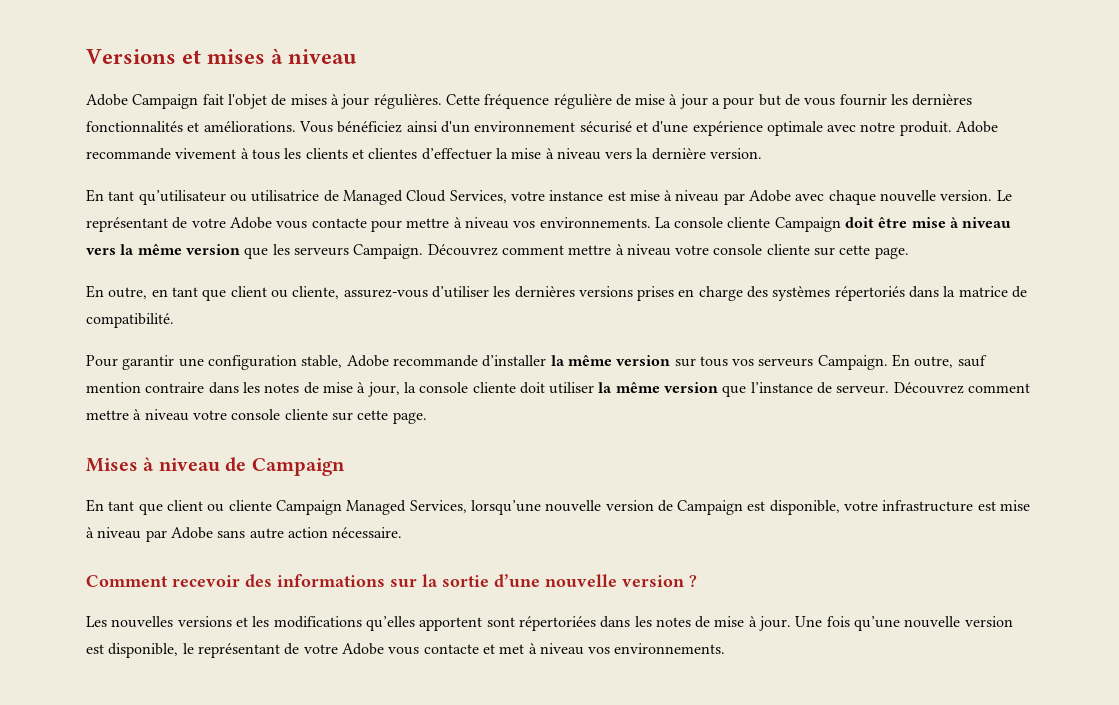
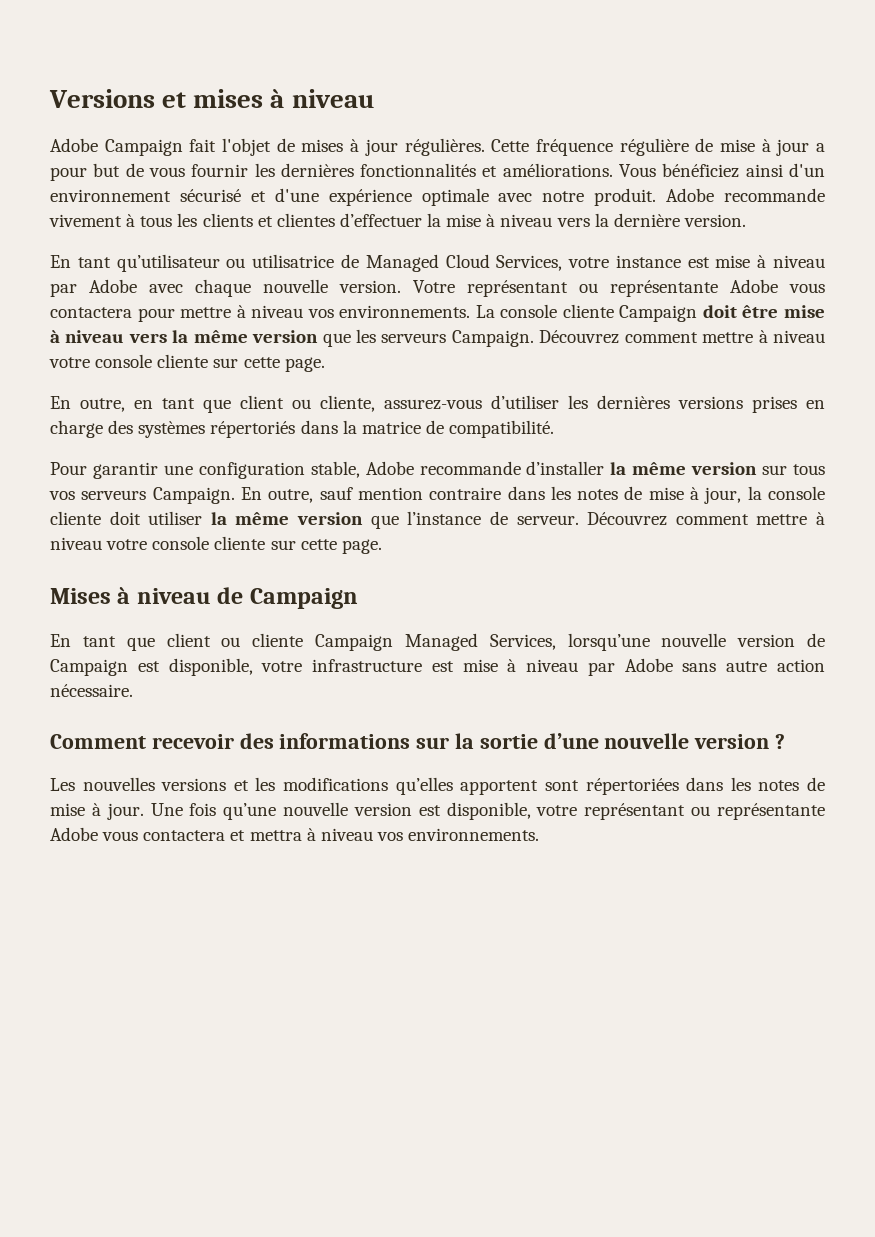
[996,190,1012,201] [86,217,367,232] Le représentant de votre Adobe vous contacte -> [413,279,825,297] [50,307,132,318] Votre représentant ou représentante Adobe vous contactera
[182,643,525,658] le représentant de votre Adobe vous contacte et met -> [536,803,825,820] [50,827,302,841] votre représentant ou représentante Adobe vous contactera et mettra

